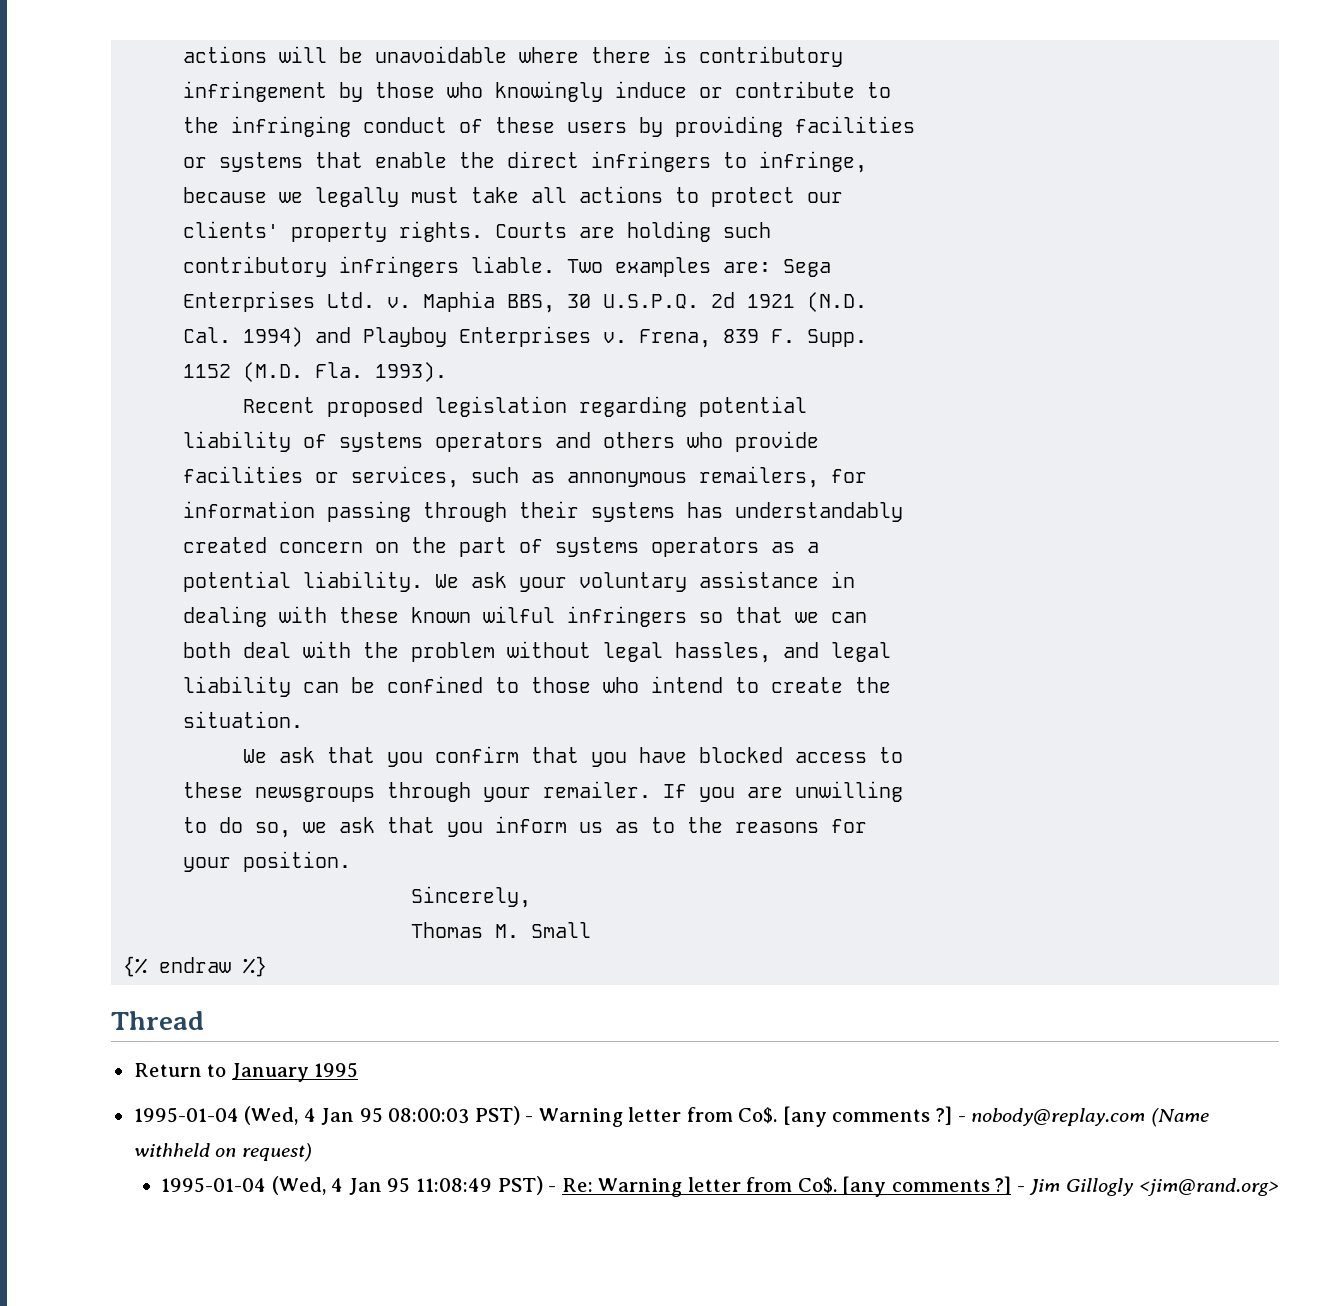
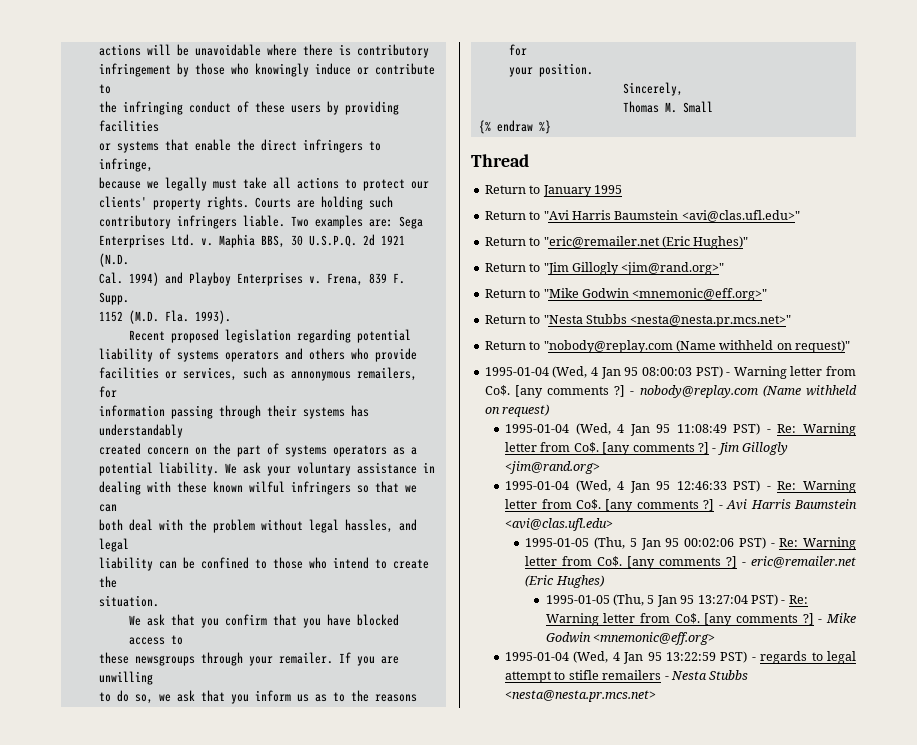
(359, 1070) none -> [484,210,800,222] [484,236,749,249] [484,262,725,275] [484,288,768,301] [484,314,792,327] [484,340,850,353] // Return to "Avi Harris Baumstein <avi@clas.ufl.edu>" // Return to "eric@remailer.net (Eric Hughes)" // Return to "Jim Gillogly <jim@rand.org>" // Return to "Mike Godwin <mnemonic@eff.org>" // Return to "Nesta Stubbs <nesta@nesta.pr.mcs.net>" // Return to "nobody@replay.com (Name withheld on request)"
(1279, 1187) none -> [505,480,856,493] [505,499,857,512] [505,518,614,531] [525,537,856,550] [525,556,856,569] [525,575,604,588] [545,594,808,607] [545,613,856,626] [545,632,716,645] [505,651,856,664] [505,670,749,683] [505,690,657,702] // 1995-01-04 (Wed, 4 Jan 95 12:46:33 PST) - Re: Warning letter from Co$. [any comments ?] - Avi Harris Baumstein <avi@clas.ufl.edu> // 1995-01-05 (Thu, 5 Jan 95 00:02:06 PST) - Re: Warning letter from Co$. [any comments ?] - eric@remailer.net (Eric Hughes) // 1995-01-05 (Thu, 5 Jan 95 13:27:04 PST) - Re: Warning letter from Co$. [any comments ?] - Mike Godwin <mnemonic@eff.org> // 1995-01-04 (Wed, 4 Jan 95 13:22:59 PST) - regards to legal attempt to stifle remailers - Nesta Stubbs <nesta@nesta.pr.mcs.net>

